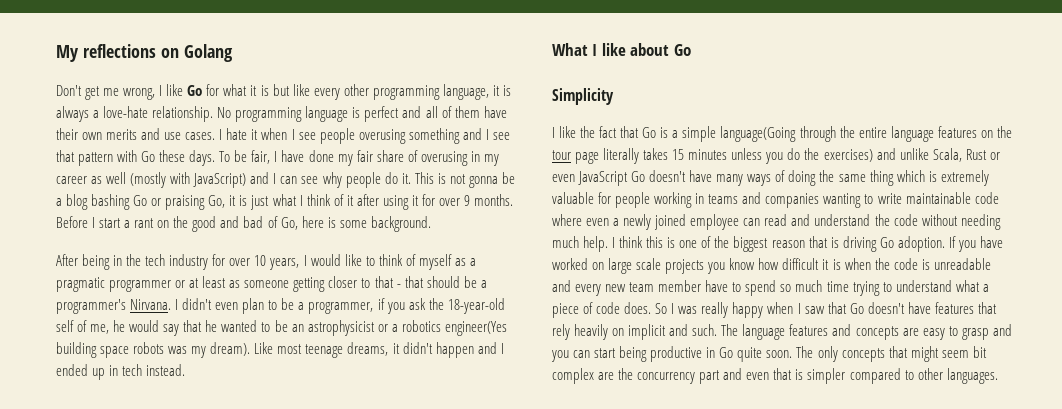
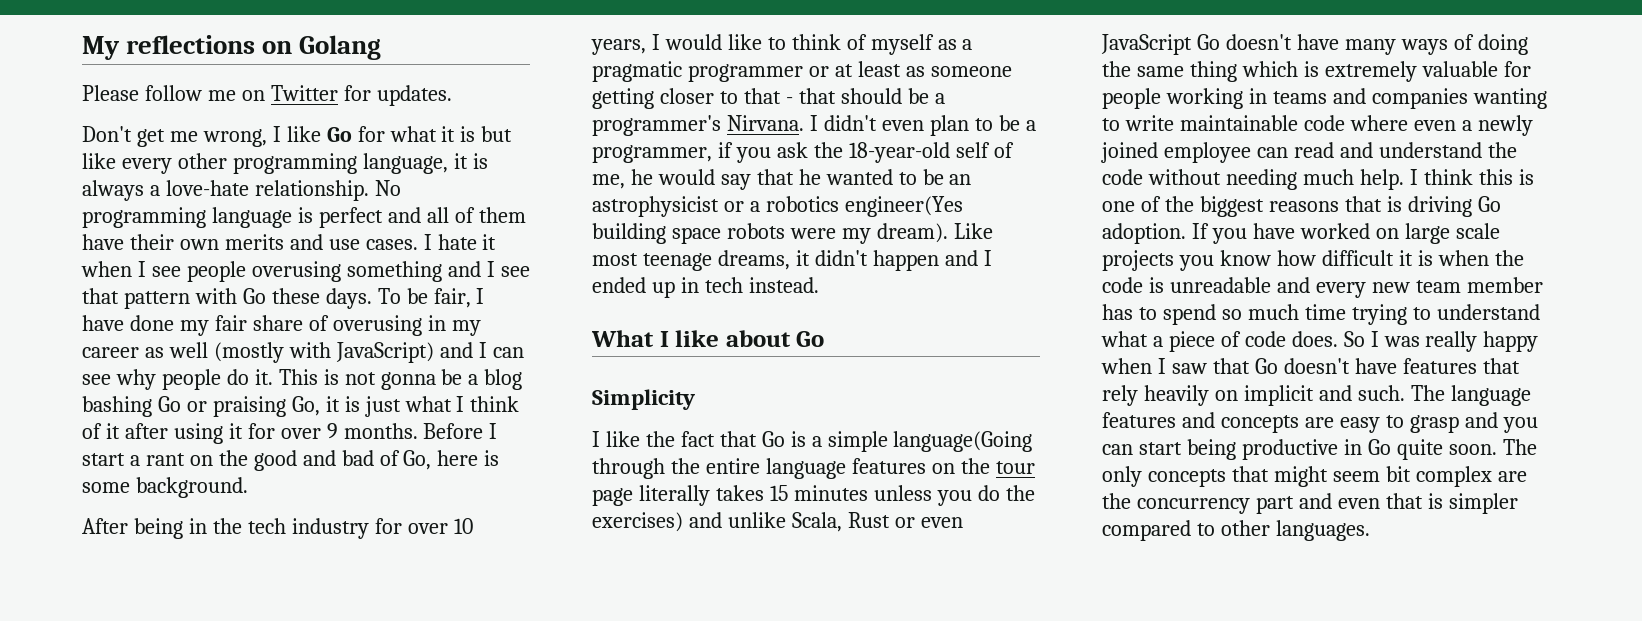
(233, 53) none -> [82,85,452,106] // Please follow me on Twitter for updates.
[168,346,188,354] was -> [789,228,836,239] were
[771,240,805,248] reason -> [1268,201,1339,212] reasons
[705,280,729,292] have -> [1102,304,1133,320] has

